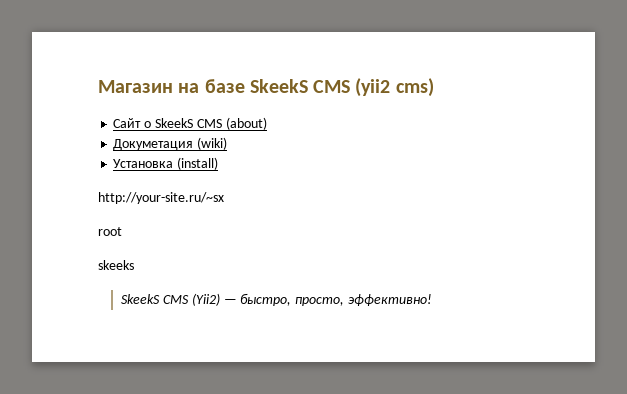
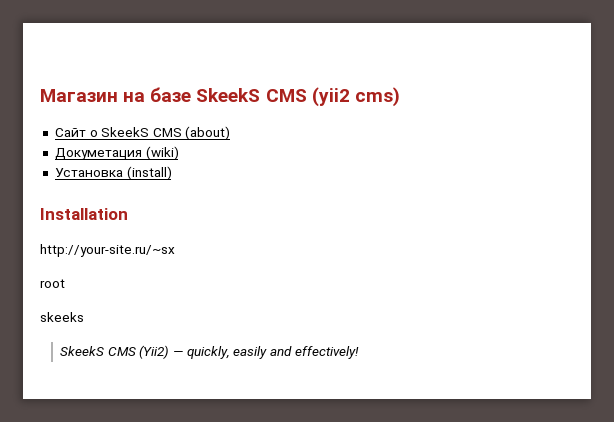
(219, 163) none -> [40,208,128,220] // Installation
[240,293,432,306] быстро, просто, эффективно! -> [186,346,359,359] quickly, easily and effectively!

